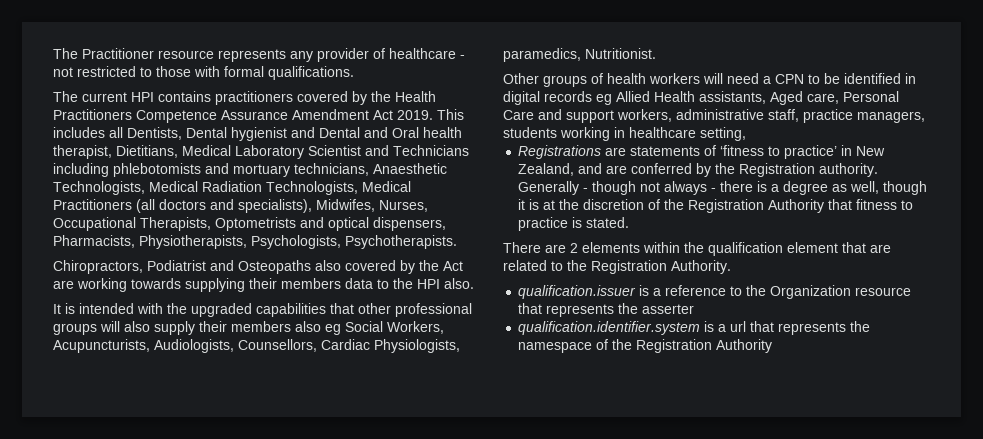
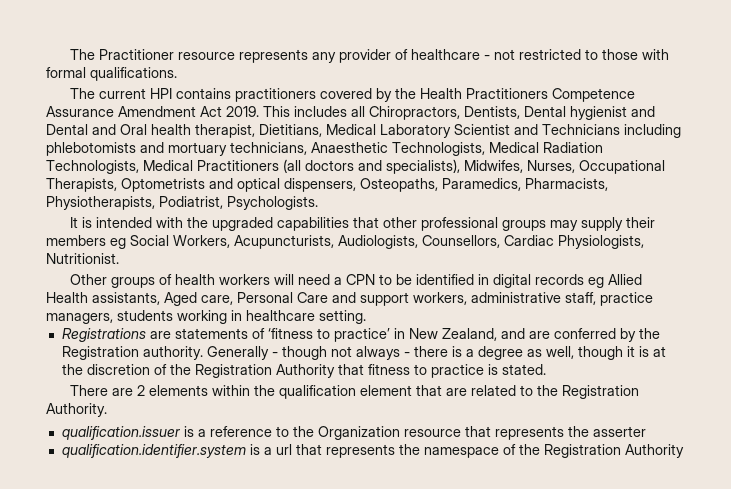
(123, 132) none -> [369,106,460,120] Chiropractors,
[53,235,457,249] [53,260,463,274] [53,278,474,292] Pharmacists, Physiotherapists, Psychologists, Psychotherapists. // Chiropractors, Podiatrist and Osteopaths also covered by the Act are working towards supplying their members data to the HPI also. -> [360,178,608,192] [46,196,318,210] Osteopaths, Paramedics, Pharmacists, Physiotherapists, Podiatrist, Psychologists.
[100,321,150,332] will also -> [550,220,579,231] may
[295,321,321,332] also -> (106, 240) none
[503,48,581,62] paramedics, -> (644, 242) none
[700,127,746,141] setting, -> [319,310,366,324] setting.

